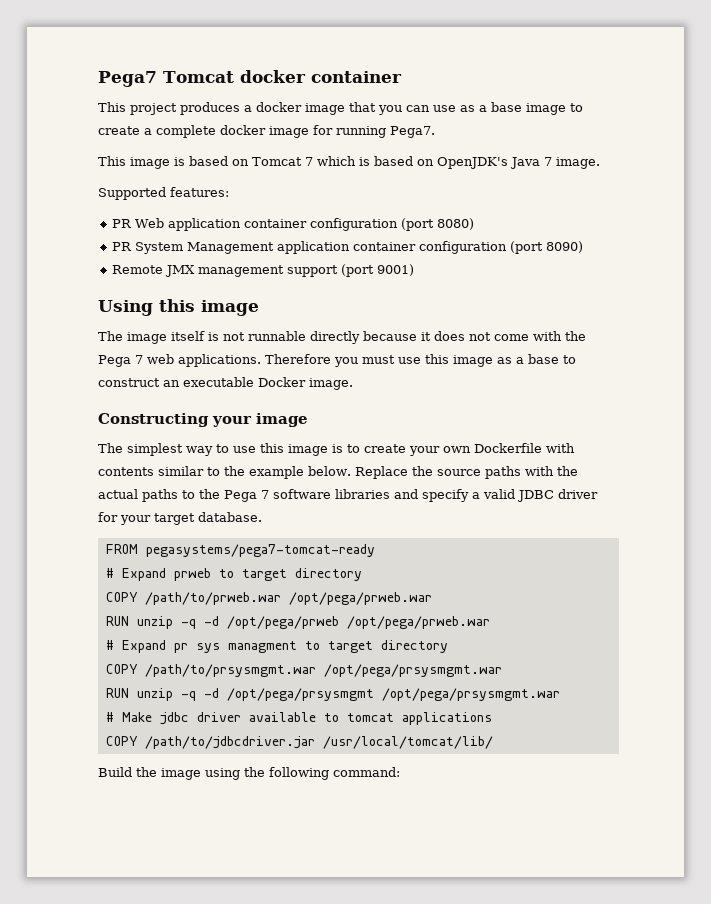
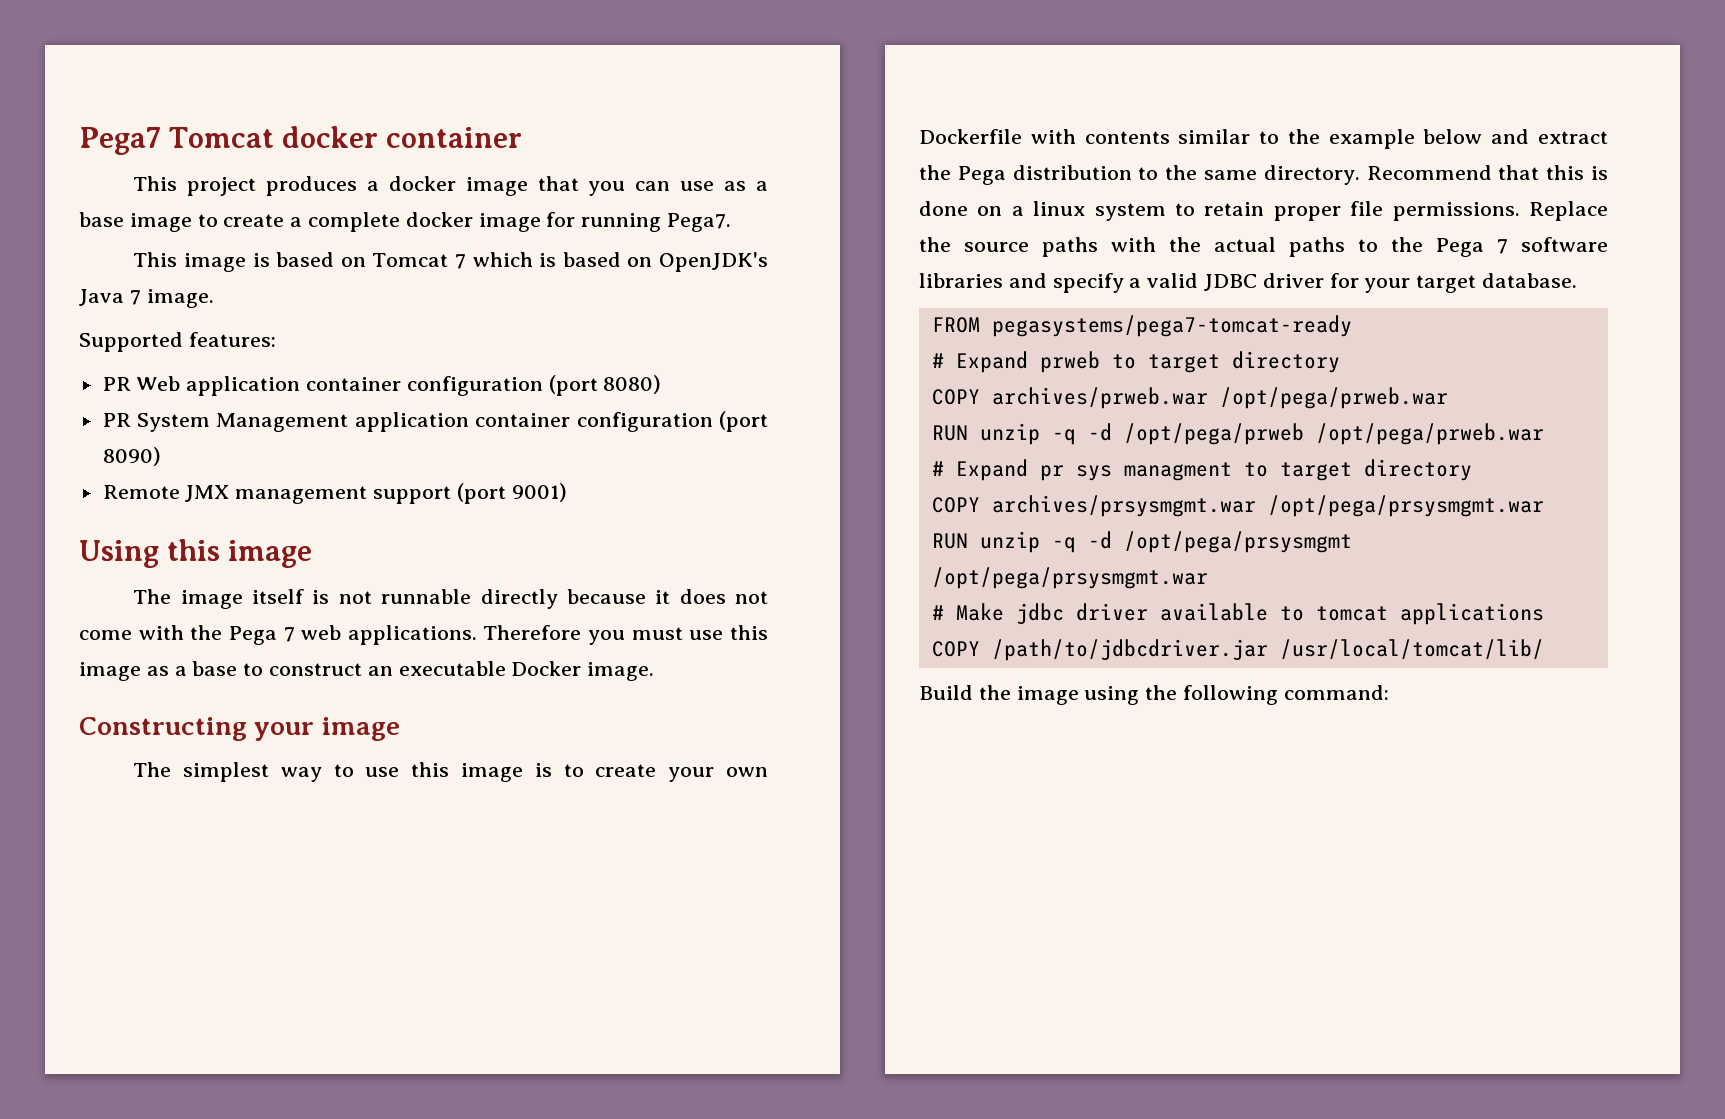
[308,466,351,476] below. -> [1423,129,1608,144] [919,165,1608,185] [919,201,1520,221] below and extract the Pega distribution to the same directory. Recommend that this is done on a linux system to retain proper file permissions.
[144,592,281,605] /path/to/prweb.war -> [991,387,1208,409] archives/prweb.war
[144,664,316,677] /path/to/prsysmgmt.war -> [991,495,1256,517] archives/prsysmgmt.war

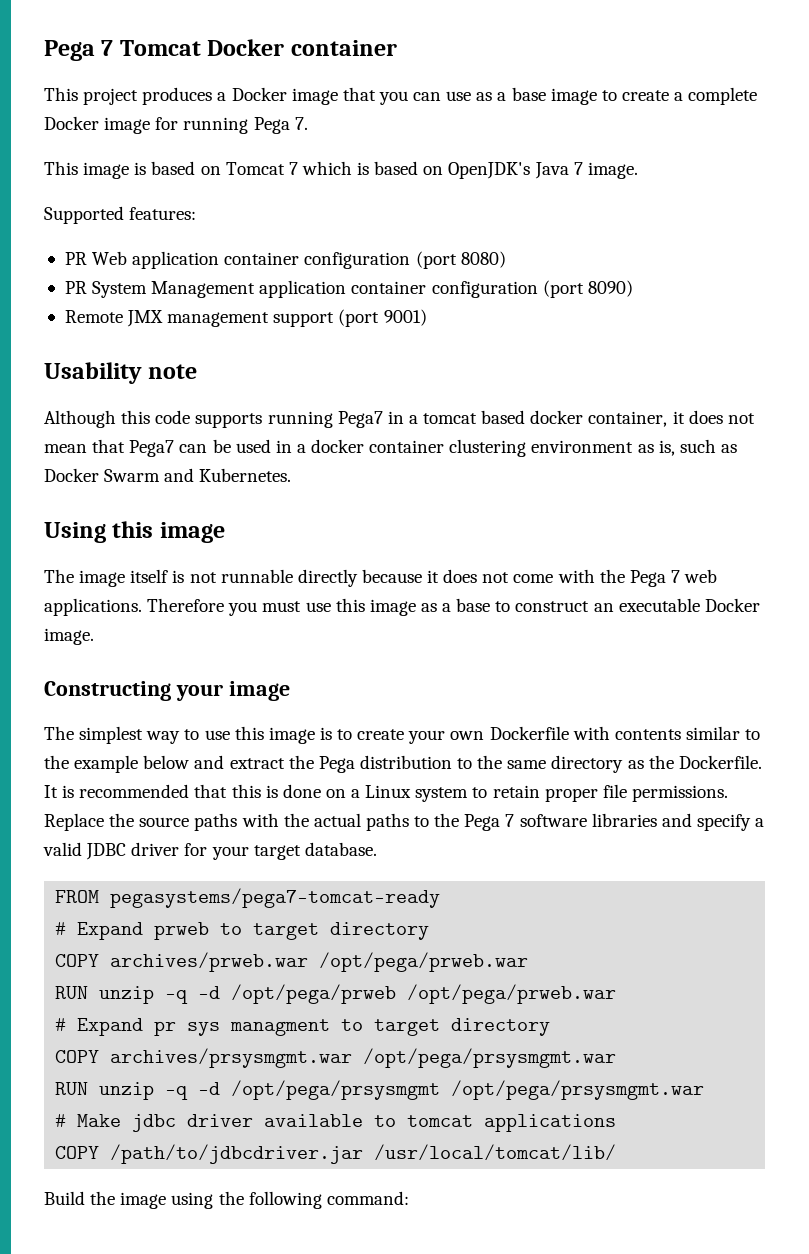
[79,126,379,155] Pega7 Tomcat docker -> [44,39,285,61] Pega 7 Tomcat Docker
[388,176,456,191] docker -> [231,87,287,101] Docker
[405,212,473,227] docker -> [44,116,99,130] Docker
[667,213,732,232] Pega7. -> [253,117,308,134] Pega 7.
(567, 492) none -> [44,362,198,384] [44,410,755,428] [44,439,737,457] [44,468,292,482] // Usability note // Although this code supports running Pega7 in a tomcat based docker container, it does not mean that Pega7 can be used in a docker container clustering environment as is, such as Docker Swarm and Kubernetes.
[1263,165,1492,185] directory. Recommend -> [551,755,762,773] [44,784,190,798] directory as the Dockerfile. It is recommended
[1033,201,1086,216] linux -> [365,785,412,798] Linux

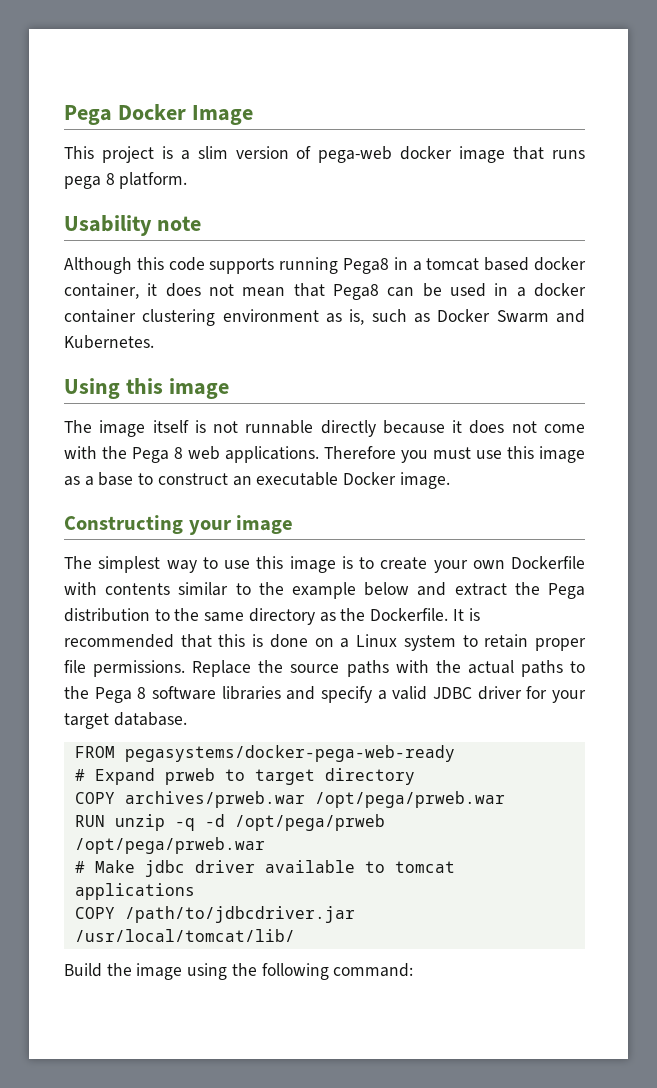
[44,39,397,61] [44,87,758,105] [44,116,308,134] [44,161,638,179] [44,206,197,224] [64,251,506,269] [64,280,633,298] [64,309,427,327] Pega 7 Tomcat Docker container // This project produces a Docker image that you can use as a base image to create a complete Docker image for running Pega 7. // This image is based on Tomcat 7 which is based on OpenJDK's Java 7 image. // Supported features: // PR Web application container configuration (port 8080) // PR System Management application container configuration (port 8090) // Remote JMX management support (port 9001) -> [64,104,253,125] [64,146,586,163] [64,172,188,189] Pega Docker Image // This project is a slim version of pega-web docker image that runs pega 8 platform.
[337,411,383,428] Pega7 -> [343,258,390,274] Pega8
[129,440,175,457] Pega7 -> [333,284,379,300] Pega8
[670,570,680,583] 7 -> [174,447,183,459] 8
[505,814,515,827] 7 -> [137,687,147,699] 8
[110,888,441,908] pegasystems/pega7-tomcat-ready -> [124,745,455,762] pegasystems/docker-pega-web-ready
[55,1018,551,1036] [55,1048,617,1068] [55,1080,705,1100] // # Expand pr sys managment to target directory // COPY archives/prsysmgmt.war /opt/pega/prsysmgmt.war // RUN unzip -q -d /opt/pega/prsysmgmt /opt/pega/prsysmgmt.war -> (265, 845) none

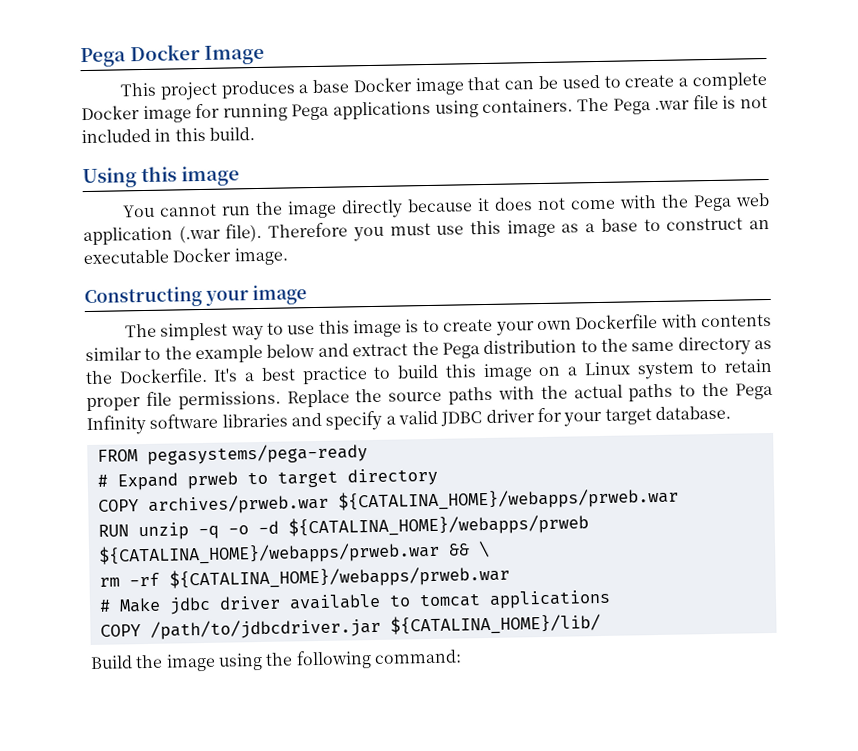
[161,146,586,163] [64,172,188,189] [64,215,201,236] [64,257,587,274] [64,283,586,300] [64,309,585,326] [64,335,154,349] [64,378,229,399] [64,420,314,437] is a slim version of pega-web docker image that runs pega 8 platform. // Usability note // Although this code supports running Pega8 in a tomcat based docker container, it does not mean that Pega8 can be used in a docker container clustering environment as is, such as Docker Swarm and Kubernetes. // Using this image // The image itself is not runnable -> [220,71,769,99] [81,94,769,124] [81,127,255,144] [82,165,240,189] [121,200,337,219] produces a base Docker image that can be used to create a complete Docker image for running Pega applications using containers. The Pega .war file is not included in this build. // Using this image // You cannot run the image
[174,446,319,463] 8 web applications. -> [734,192,770,207] [83,223,263,246] web application (.war file).
[452,608,480,621] [64,634,308,648] It is recommended that this is done -> [213,363,533,385] It's a best practice to build this image
[137,687,147,699] 8 -> [86,415,146,436] Infinity
[124,745,455,762] pegasystems/docker-pega-web-ready -> [146,443,368,465] pegasystems/pega-ready
[314,791,505,808] /opt/pega/prweb.war -> [337,486,679,512] ${CATALINA_HOME}/webapps/prweb.war
[204,814,385,831] [74,837,265,854] -d /opt/pega/prweb /opt/pega/prweb.war -> [227,513,589,538] [97,540,490,566] [98,564,510,590] -o -d ${CATALINA_HOME}/webapps/prweb ${CATALINA_HOME}/webapps/prweb.war && \ // rm -rf ${CATALINA_HOME}/webapps/prweb.war
[74,929,295,942] /usr/local/tomcat/lib/ -> [389,613,601,636] ${CATALINA_HOME}/lib/

